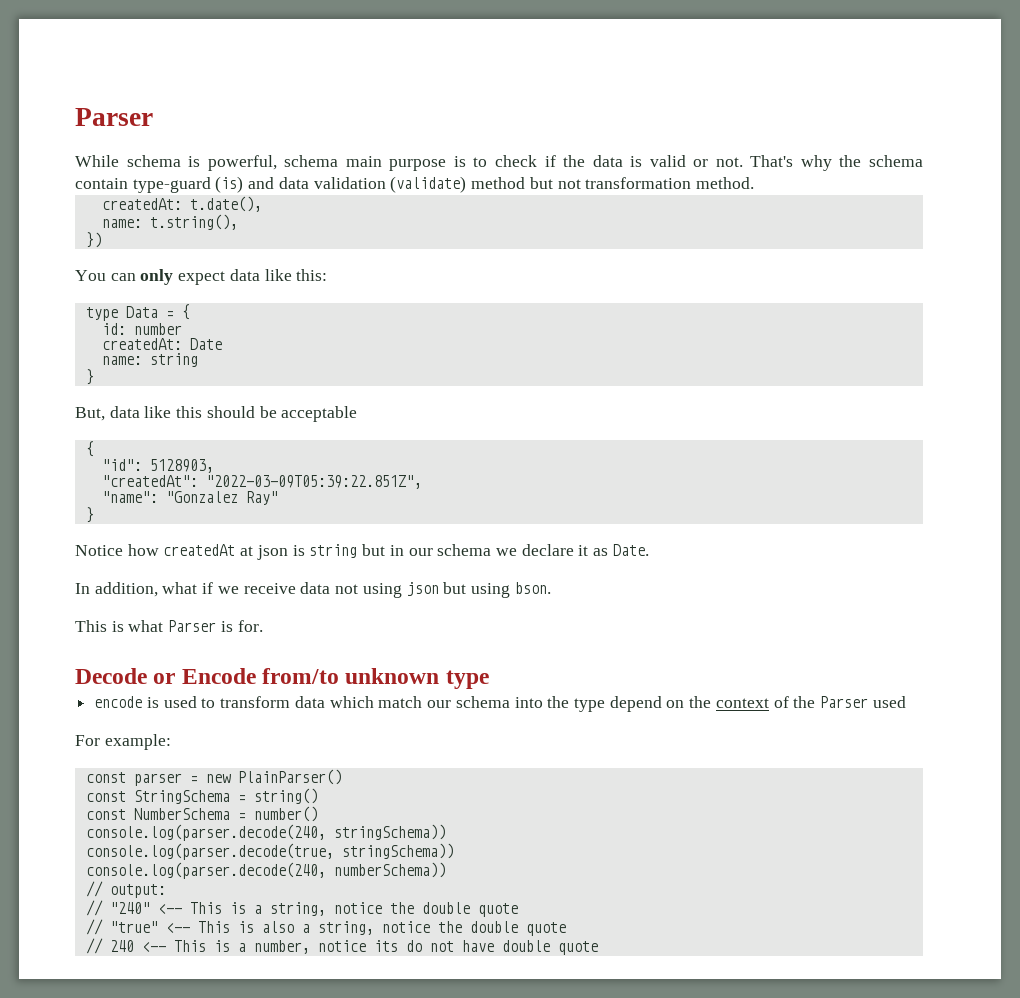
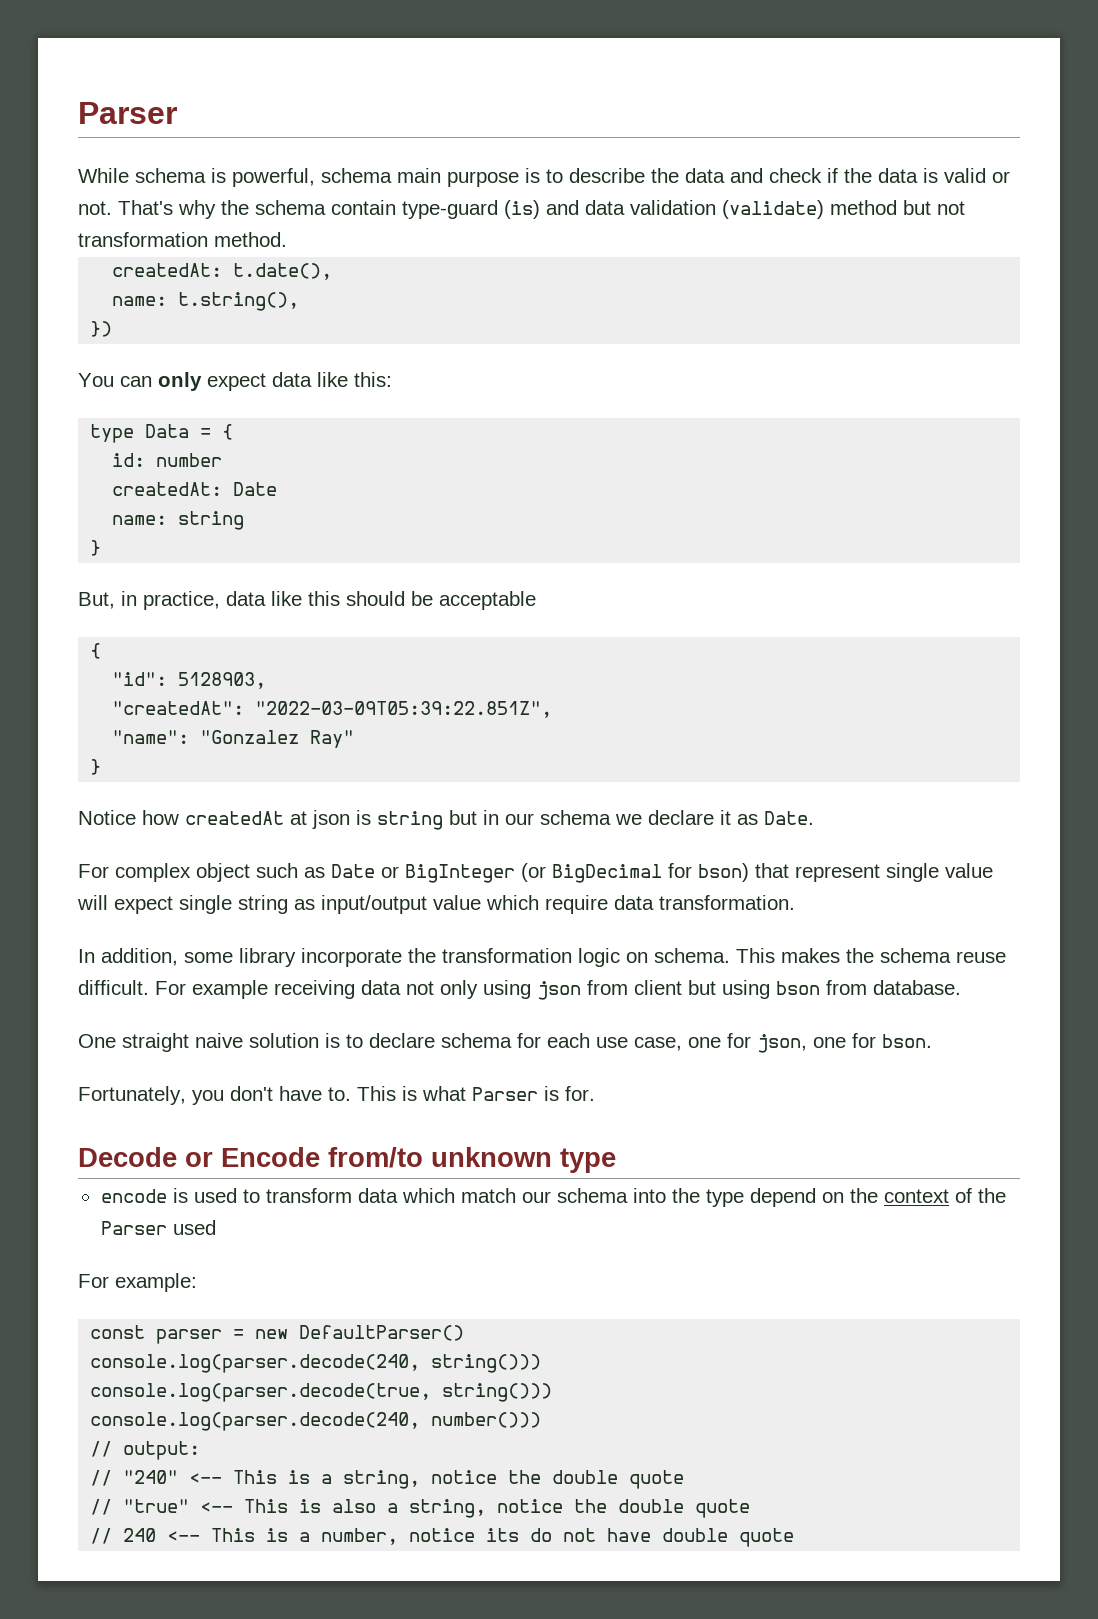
(488, 162) none -> [569,168,763,183] describe the data and
(105, 414) none -> [121,591,220,610] in practice,
[75,582,296,597] In addition, what if we receive -> [78,863,993,883] [77,895,795,914] [78,948,1006,967] [78,980,355,999] For complex object such as Date or BigInteger (or BigDecimal for bson) that represent single value will expect single string as input/output value which require data transformation. // In addition, some library incorporate the transformation logic on schema. This makes the schema reuse difficult. For example receiving
(359, 589) none -> [440,980,478,999] only
[443,582,551,598] but using bson. // -> [587,980,961,999] [78,1033,932,1053] [78,1086,351,1105] from client but using bson from database. // One straight naive solution is to declare schema for each use case, one for json, one for bson. // Fortunately, you don't have to.
[237,769,342,785] [85,788,318,804] [85,806,318,822] [85,824,446,841] PlainParser() // const StringSchema = string() // const NumberSchema = number() // console.log(parser.decode(240, stringSchema)) -> [299,1325,465,1341] [90,1354,542,1373] DefaultParser() // console.log(parser.decode(240, string()))
[341,843,454,859] [85,862,446,879] stringSchema)) // console.log(parser.decode(240, numberSchema)) -> [442,1383,553,1402] [90,1412,542,1431] string())) // console.log(parser.decode(240, number()))

